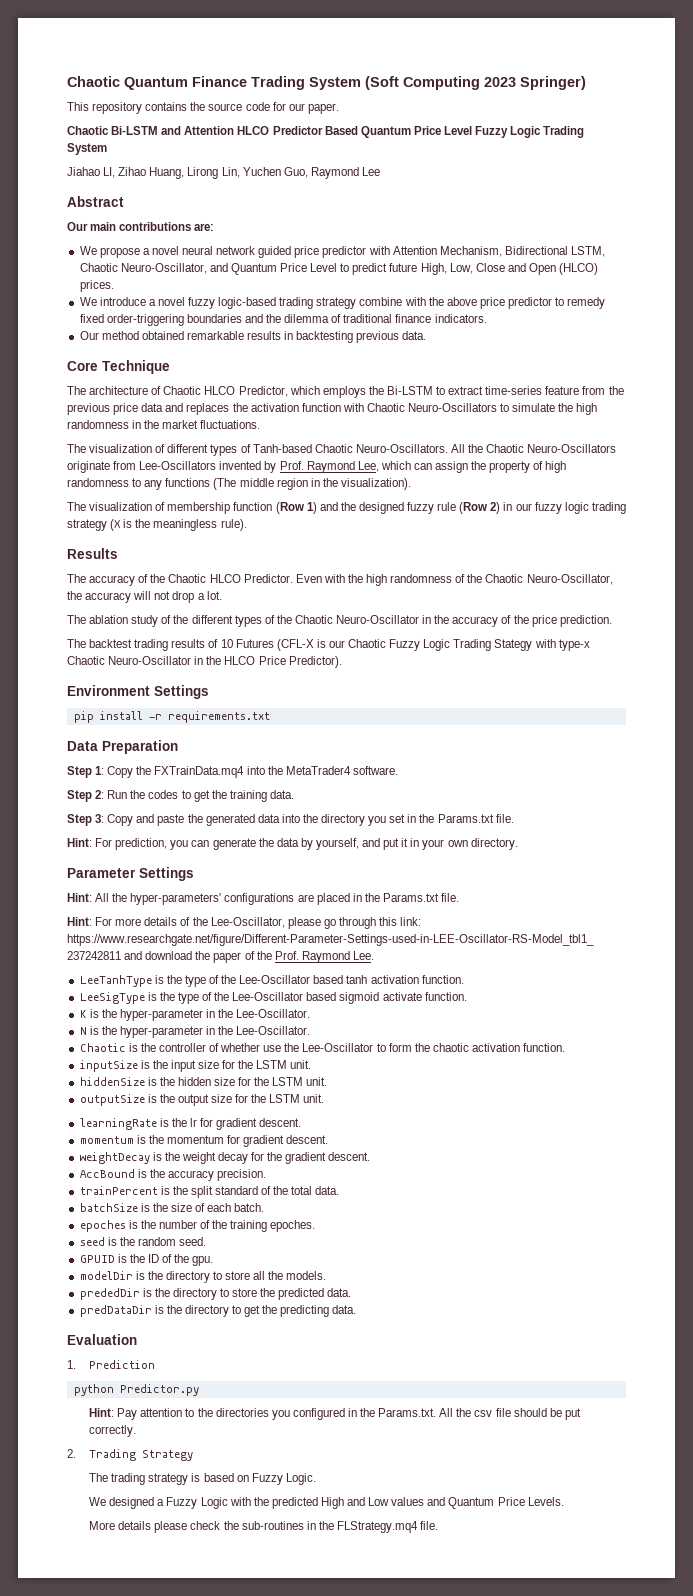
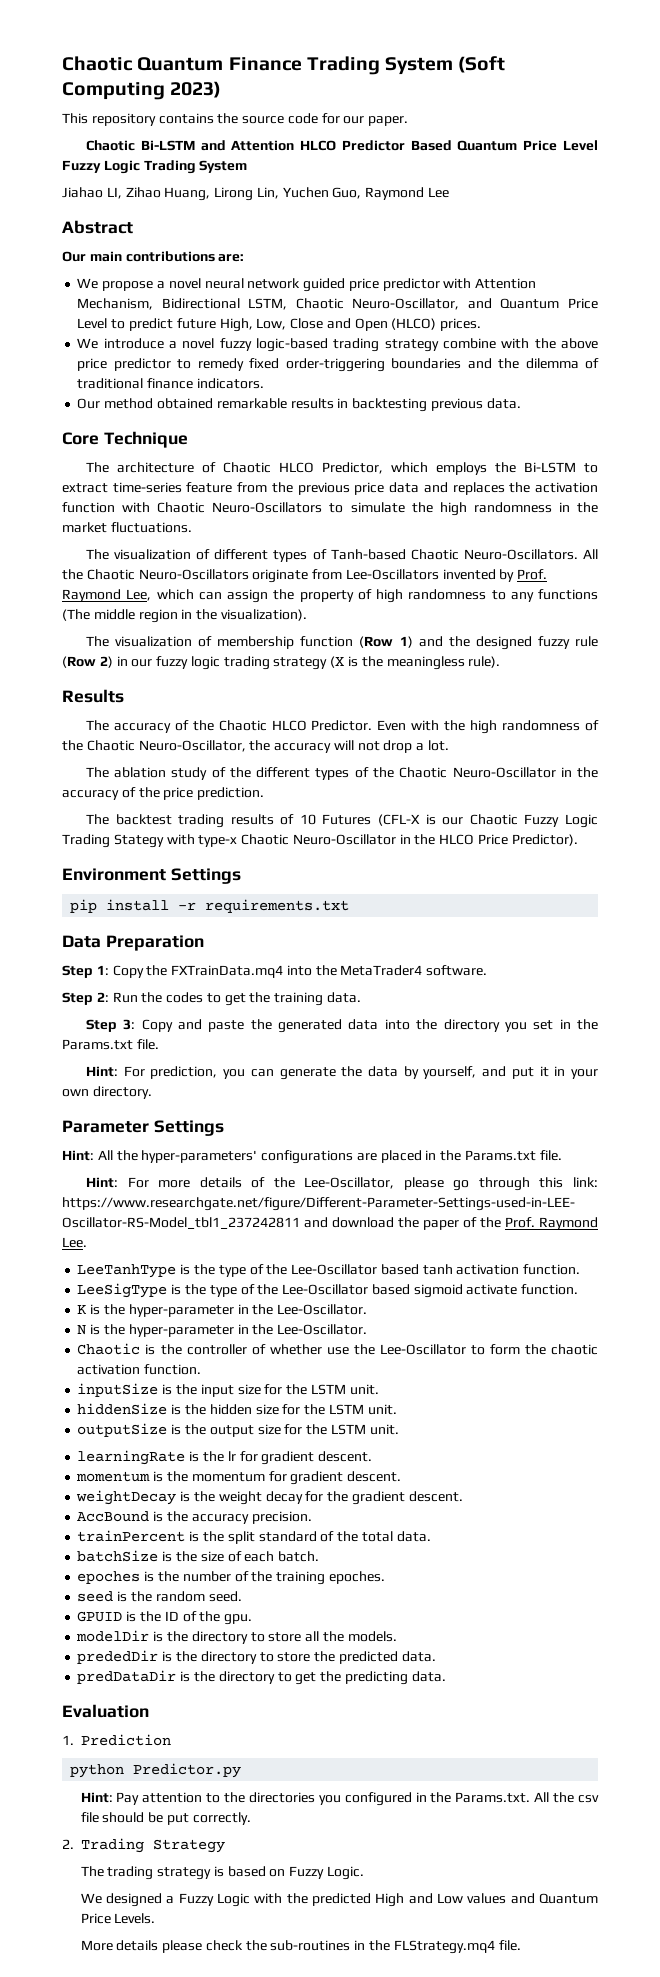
[484,76,586,90] 2023 Springer) -> [170,81,222,98] 2023)

